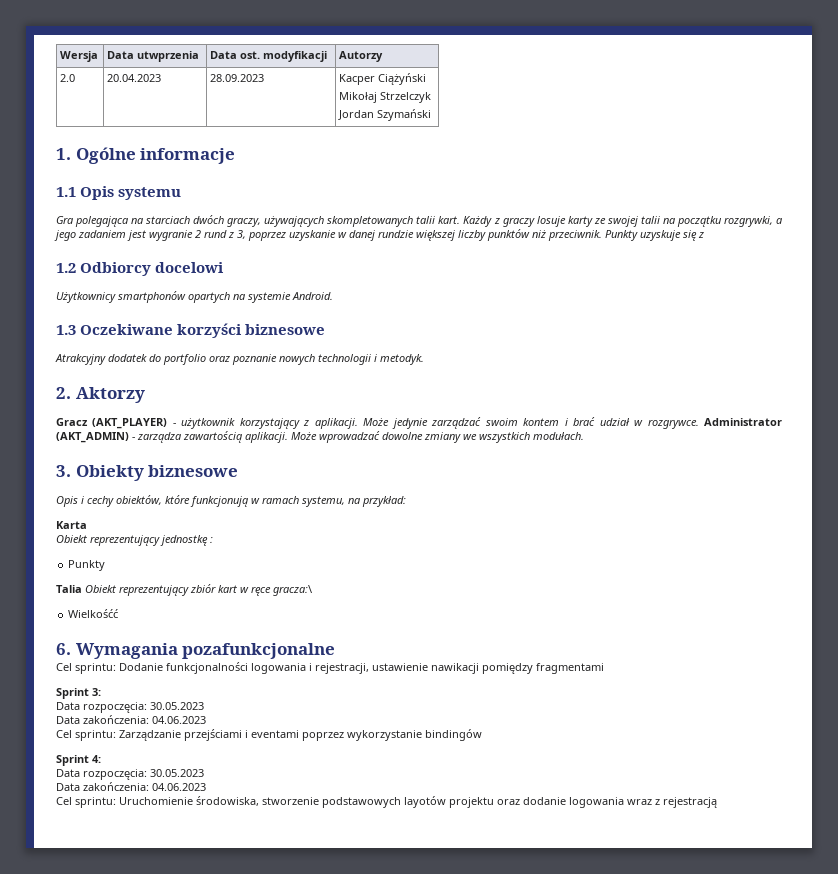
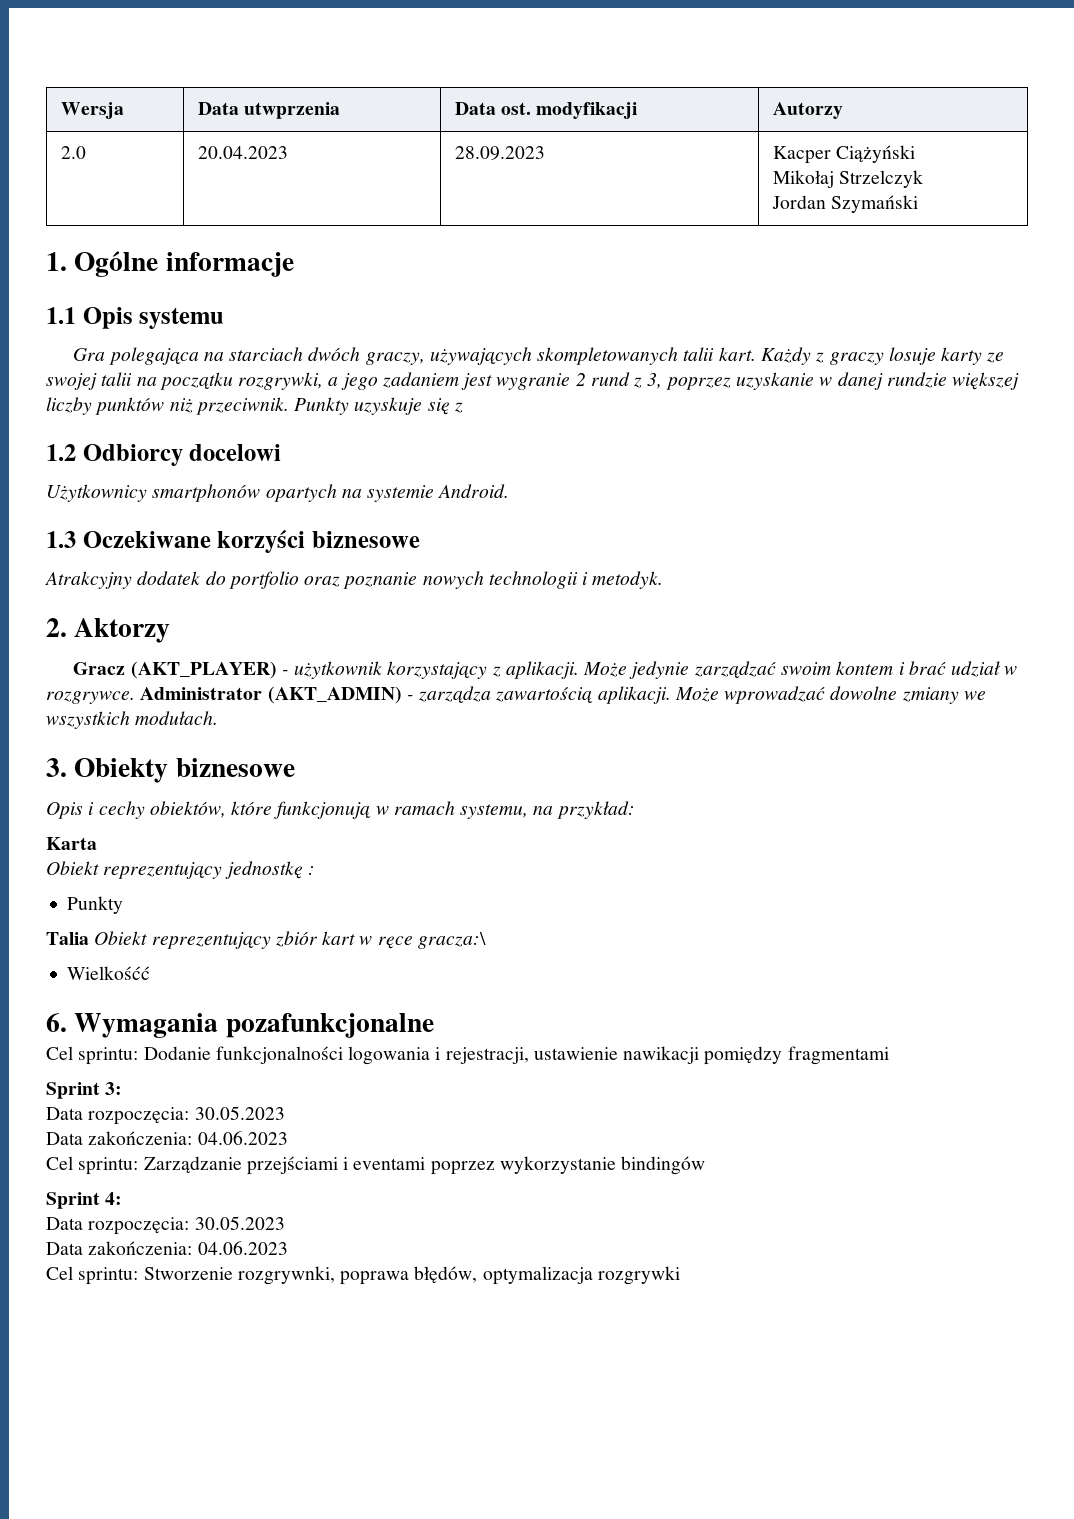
[119,796,717,808] Uruchomienie środowiska, stworzenie podstawowych layotów projektu oraz dodanie logowania wraz z rejestracją -> [143,1266,680,1285] Stworzenie rozgrywnki, poprawa błędów, optymalizacja rozgrywki

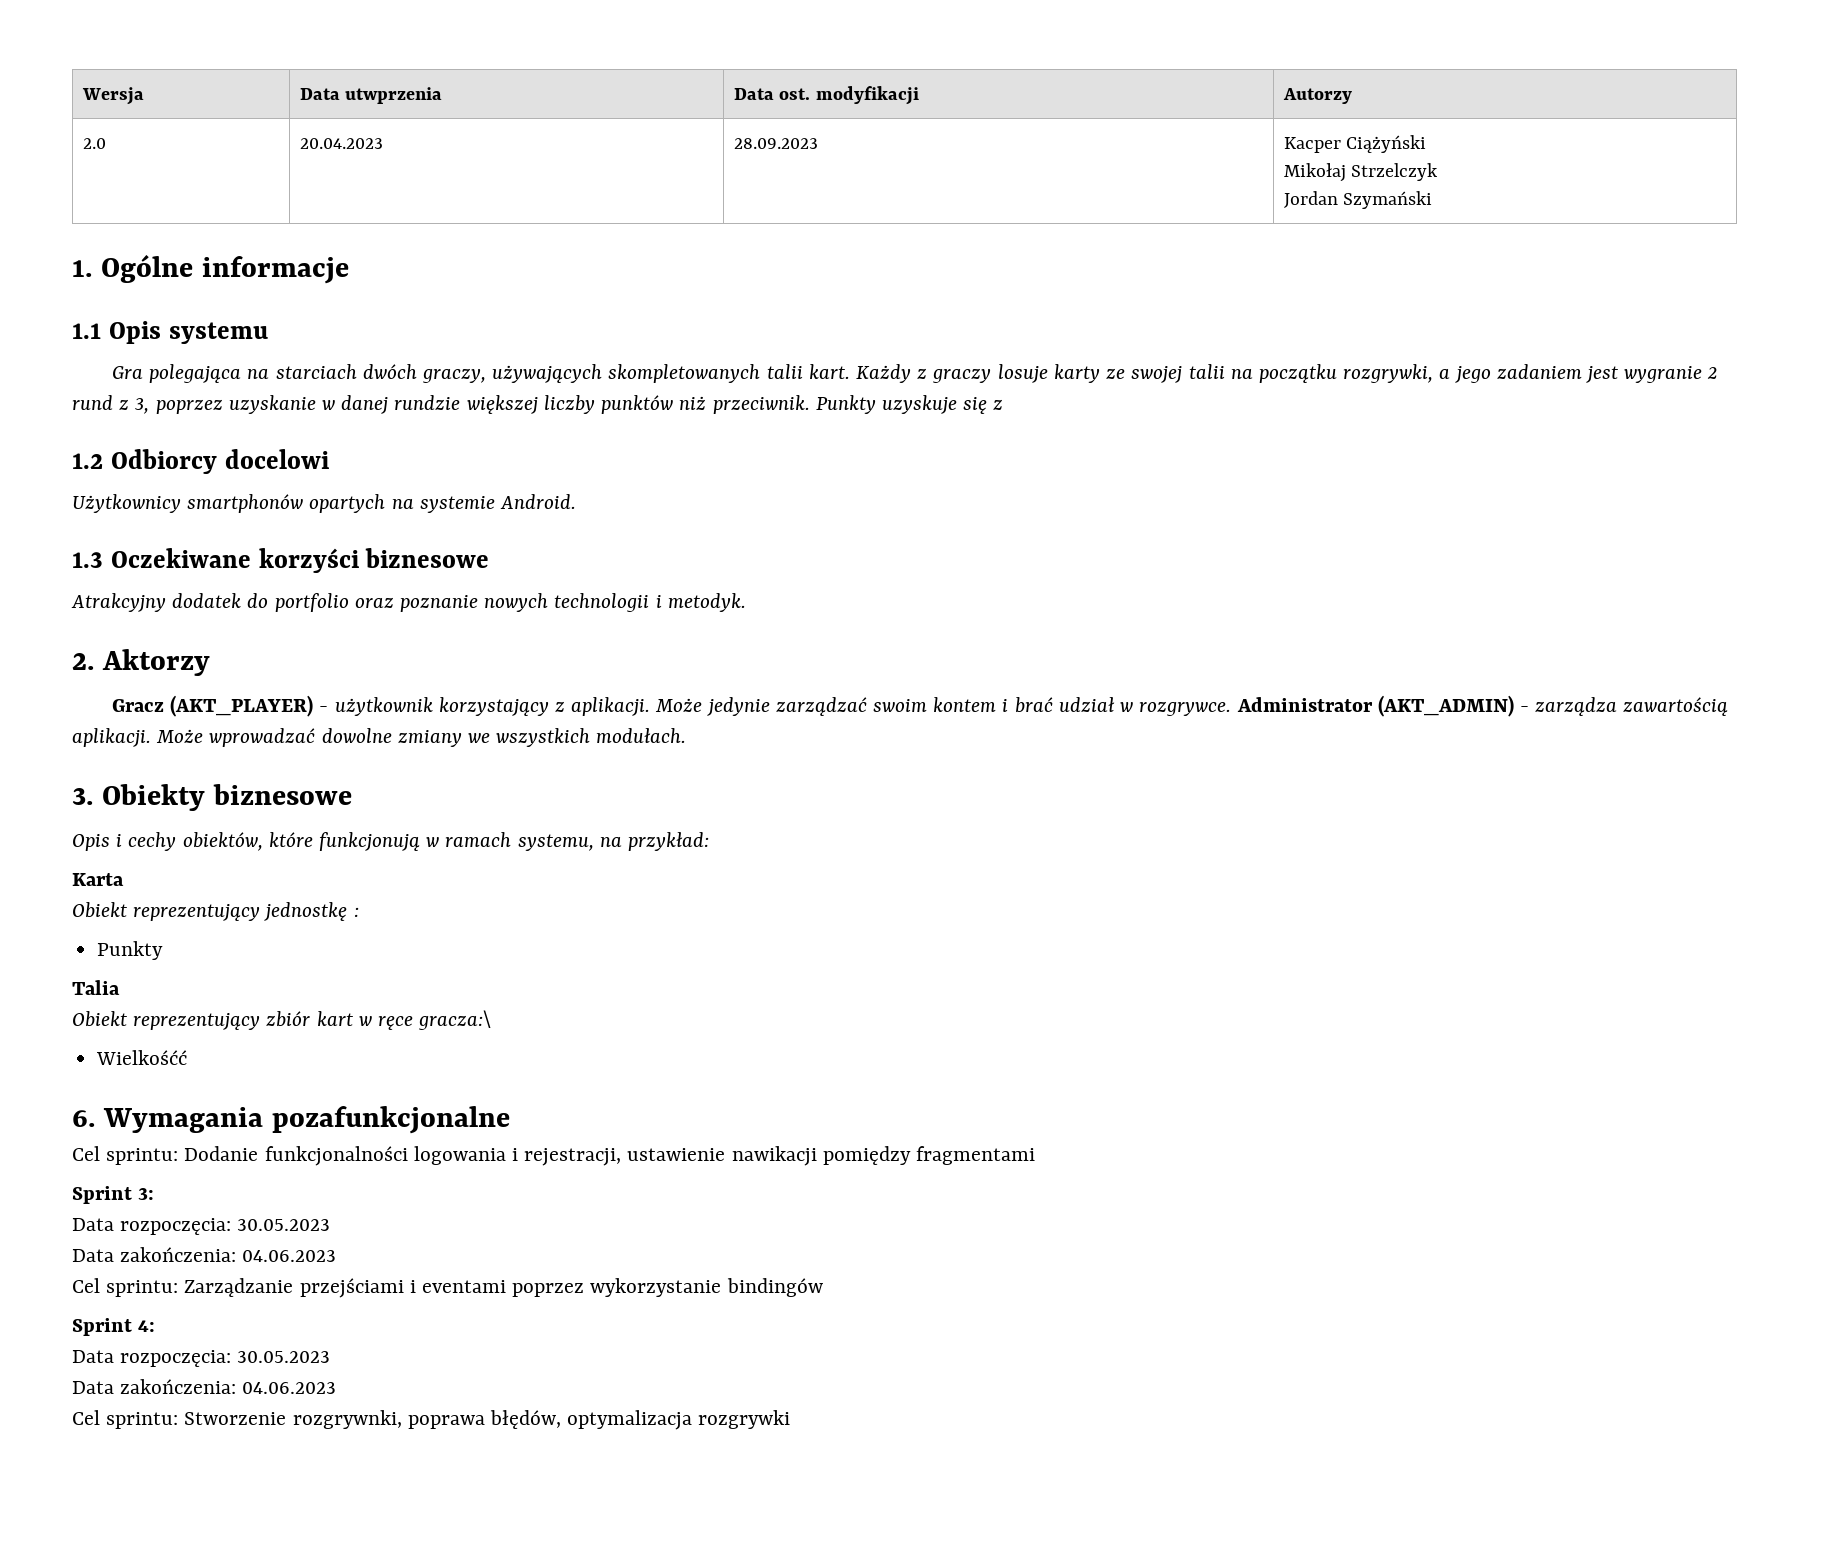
(89, 938) none -> (120, 987) //

